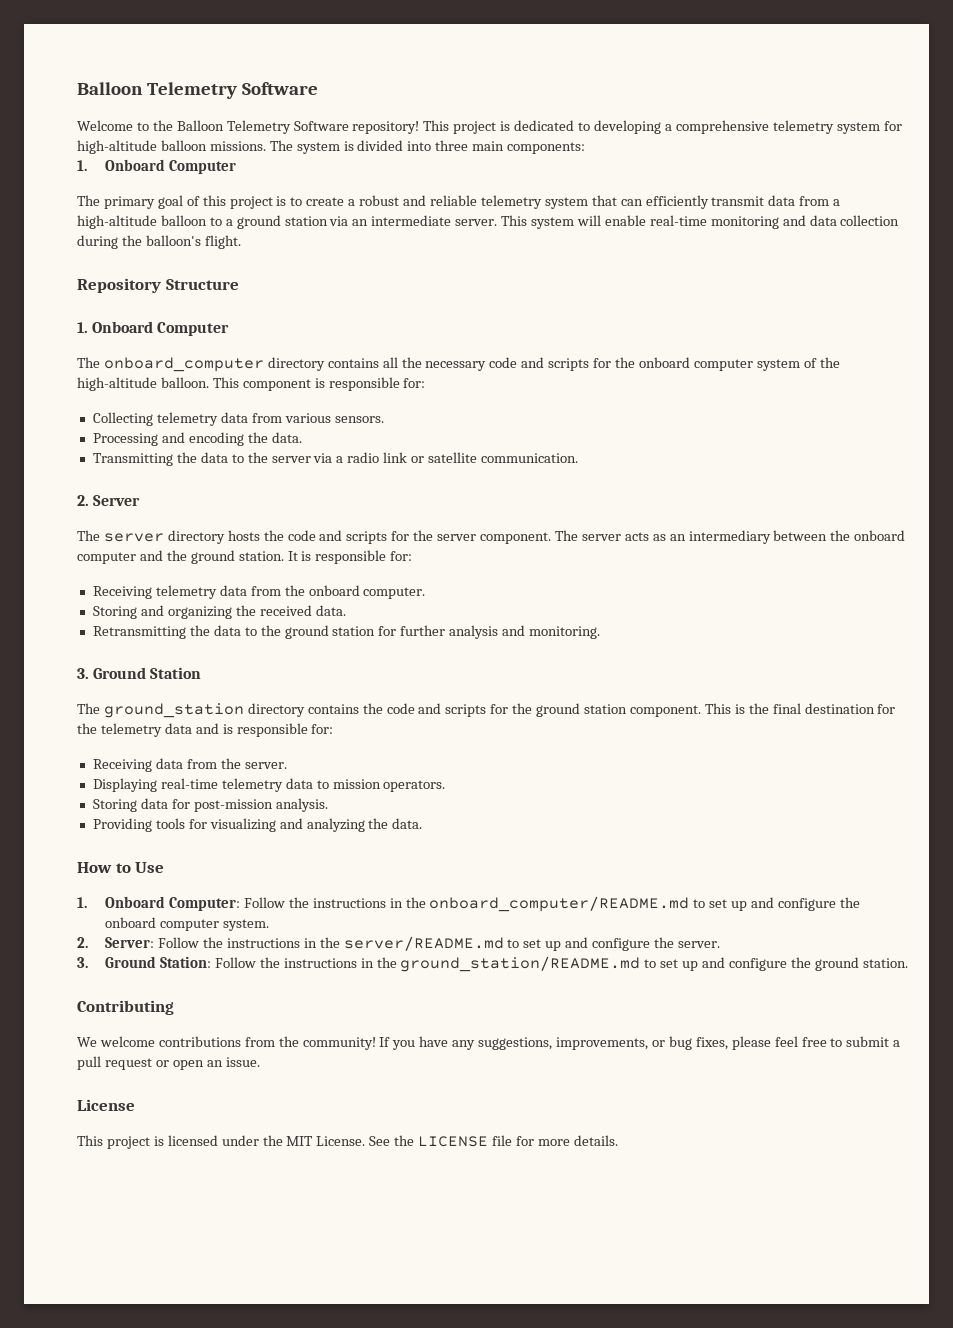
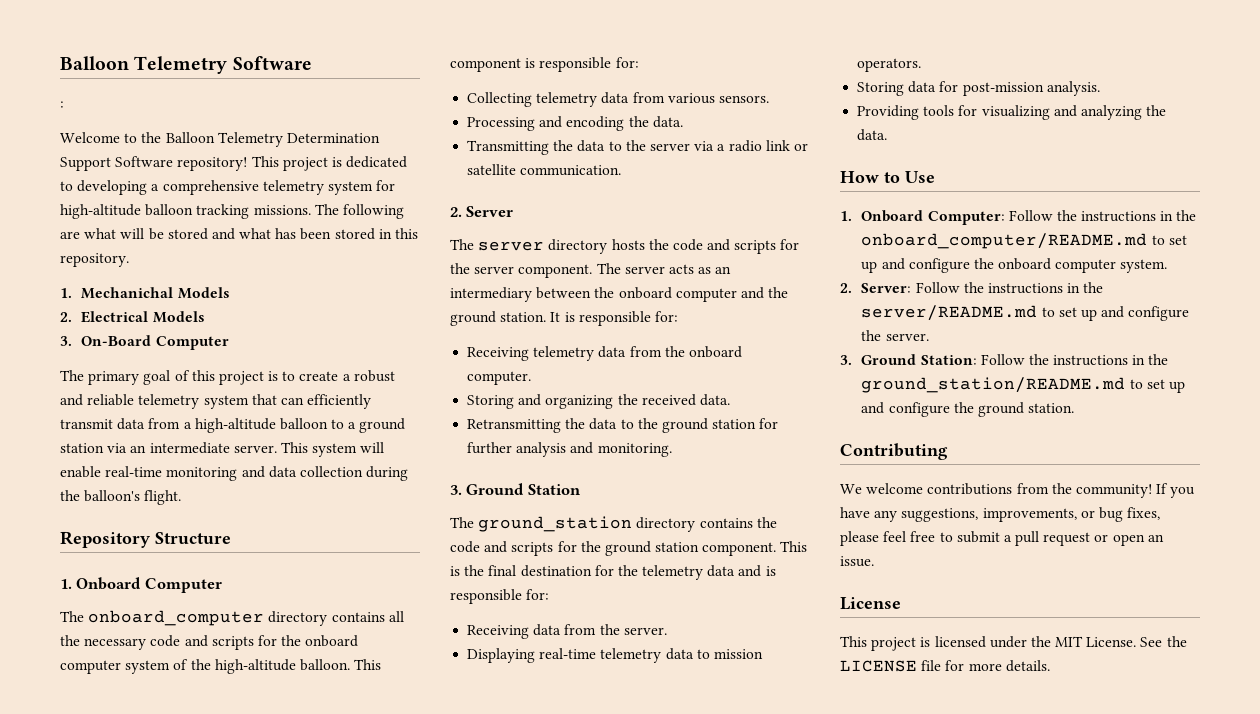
[77,82,318,99] Balloon Telemetry Software -> [60,56,312,74] [60,101,64,108] Balloon Telemetry Software // :
(291, 127) none -> [286,133,380,143] [60,157,111,171] Determination Support
(207, 145) none -> [196,204,250,219] tracking
[296,140,586,154] [77,159,166,171] system is divided into three main components: // 1. Onboard -> [342,204,404,219] [60,228,419,240] [60,253,129,267] [60,287,230,299] [60,311,205,323] [60,335,152,346] following are what will be stored and what has been stored in this repository. // 1. Mechanichal Models // 2. Electrical Models // 3. On-Board

